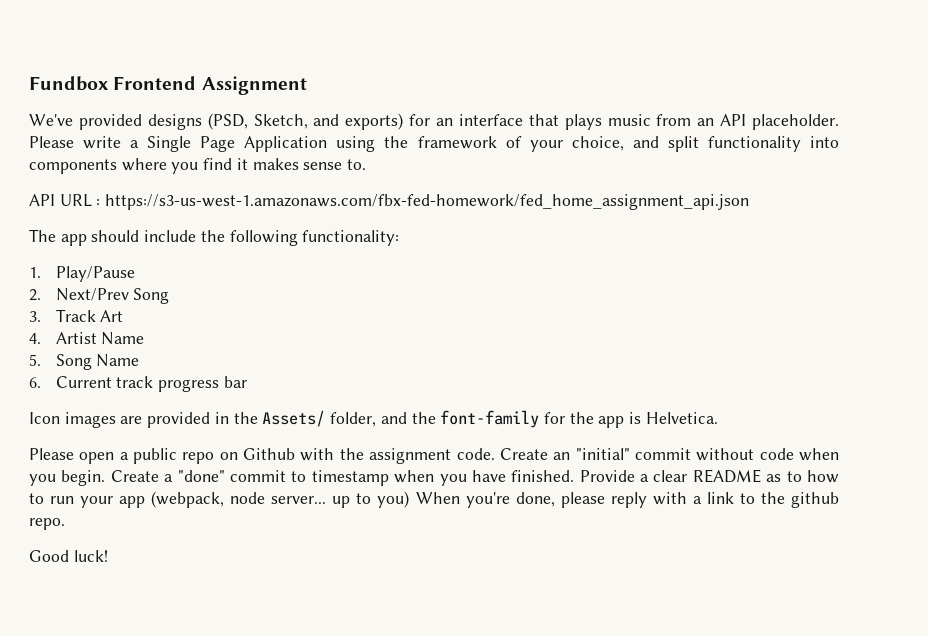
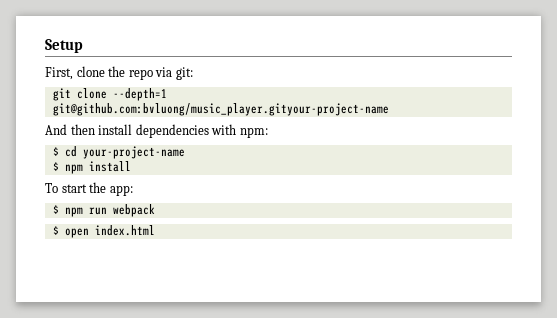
[29,76,307,95] [29,113,839,130] [29,136,840,152] [29,158,367,174] [29,194,750,210] [29,229,400,246] [29,266,135,282] [29,288,170,304] [29,309,124,322] [29,332,145,345] [29,354,140,370] [29,376,247,392] [29,410,718,428] [29,448,840,464] [29,469,840,486] [29,491,839,508] [29,518,65,530] [29,550,108,562] Fundbox Frontend Assignment // We've provided designs (PSD, Sketch, and exports) for an interface that plays music from an API placeholder. Please write a Single Page Application using the framework of your choice, and split functionality into components where you find it makes sense to. // API URL : https://s3-us-west-1.amazonaws.com/fbx-fed-homework/fed_home_assignment_api.json // The app should include the following functionality: // 1. Play/Pause // 2. Next/Prev Song // 3. Track Art // 4. Artist Name // 5. Song Name // 6. Current track progress bar // Icon images are provided in the Assets/ folder, and the font-family for the app is Helvetica. // Please open a public repo on Github with the assignment code. Create an "initial" commit without code when you begin. Create a "done" commit to timestamp when you have finished. Provide a clear README as to how to run your app (webpack, node server... up to you) When you're done, please reply with a link to the github repo. // Good luck! -> [45,39,83,53] [45,66,193,80] [52,88,167,101] [52,103,389,116] [45,124,268,138] [52,146,185,159] [52,161,131,174] [45,182,133,196] [52,204,155,217] [52,225,155,238] Setup // First, clone the repo via git: // git clone --depth=1 git@github.com:bvluong/music_player.gityour-project-name // And then install dependencies with npm: // $ cd your-project-name // $ npm install // To start the app: // $ npm run webpack // $ open index.html

